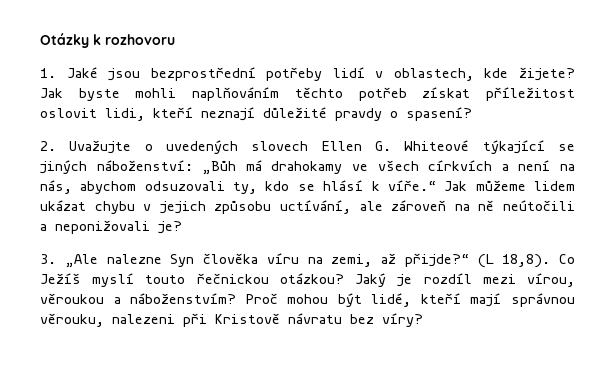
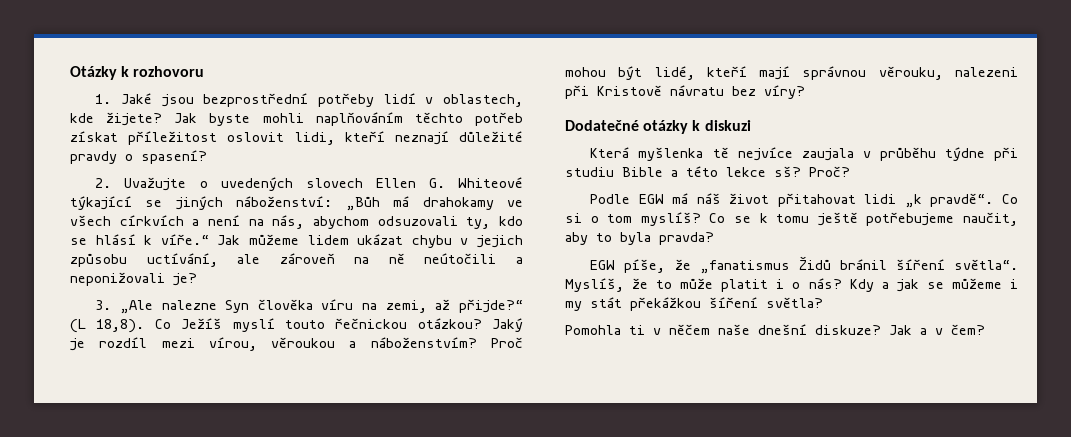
(423, 320) none -> [565,120,751,134] [590,147,1019,161] [565,166,850,177] [590,193,1019,208] [565,212,1018,226] [565,232,714,245] [590,256,1018,274] [565,278,1018,292] [565,297,823,311] [565,324,985,335] // Dodatečné otázky k diskuzi // Která myšlenka tě nejvíce zaujala v průběhu týdne při studiu Bible a této lekce sš? Proč? // Podle EGW má náš život přitahovat lidi „k pravdě“. Co si o tom myslíš? Co se k tomu ještě potřebujeme naučit, aby to byla pravda? // EGW píše, že „fanatismus Židů bránil šíření světla“. Myslíš, že to může platit i o nás? Kdy a jak se můžeme i my stát překážkou šíření světla? // Pomohla ti v něčem naše dnešní diskuze? Jak a v čem?

